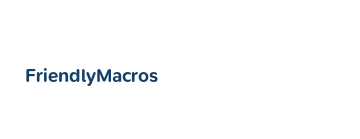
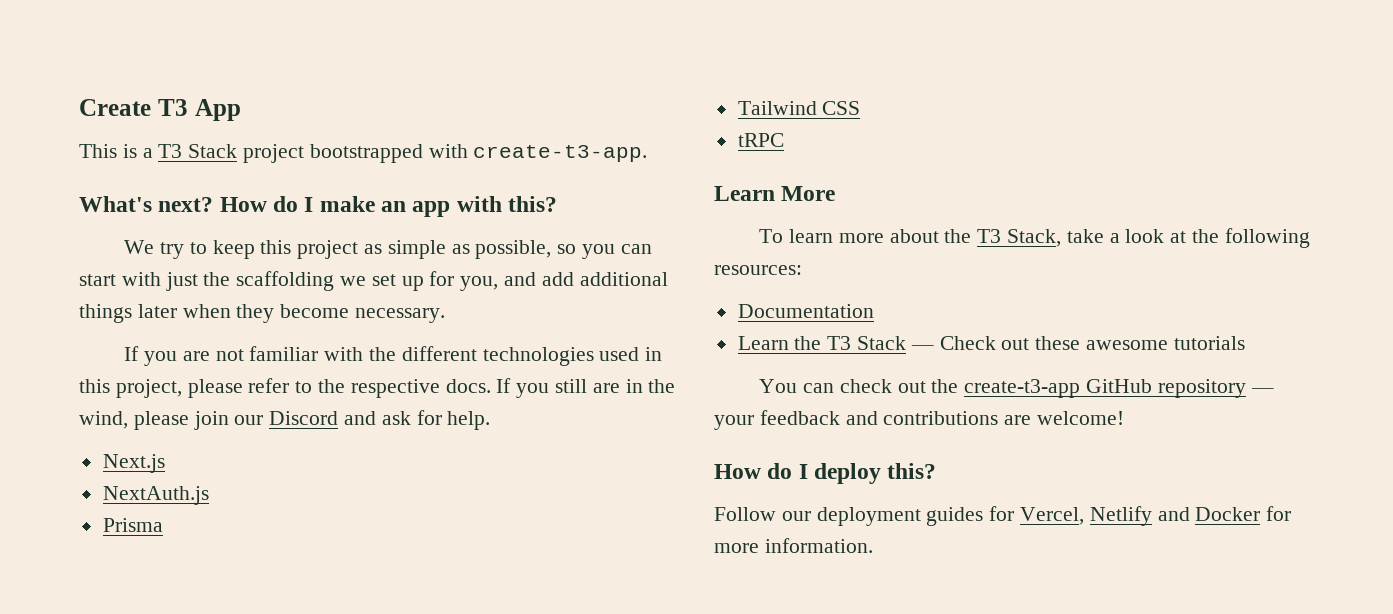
[25,68,158,86] FriendlyMacros -> [79,99,241,121] [79,144,648,163] [79,196,558,217] [124,240,652,259] [79,271,668,291] [79,304,446,323] [124,346,663,366] [79,378,676,398] [79,410,491,430] [102,454,165,473] [102,486,209,505] [102,518,163,532] [737,101,861,115] [737,133,784,147] [714,186,836,201] [759,228,1310,248] [714,265,802,275] [737,304,874,318] [737,336,1245,350] [759,379,1274,398] [714,410,1125,430] [714,463,937,484] [714,506,1292,526] [714,538,873,553] Create T3 App // This is a T3 Stack project bootstrapped with create-t3-app. // What's next? How do I make an app with this? // We try to keep this project as simple as possible, so you can start with just the scaffolding we set up for you, and add additional things later when they become necessary. // If you are not familiar with the different technologies used in this project, please refer to the respective docs. If you still are in the wind, please join our Discord and ask for help. // Next.js // NextAuth.js // Prisma // Tailwind CSS // tRPC // Learn More // To learn more about the T3 Stack, take a look at the following resources: // Documentation // Learn the T3 Stack — Check out these awesome tutorials // You can check out the create-t3-app GitHub repository — your feedback and contributions are welcome! // How do I deploy this? // Follow our deployment guides for Vercel, Netlify and Docker for more information.

